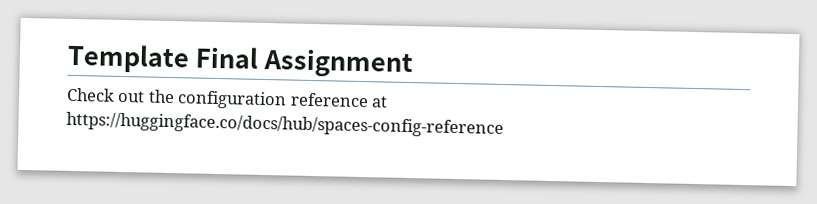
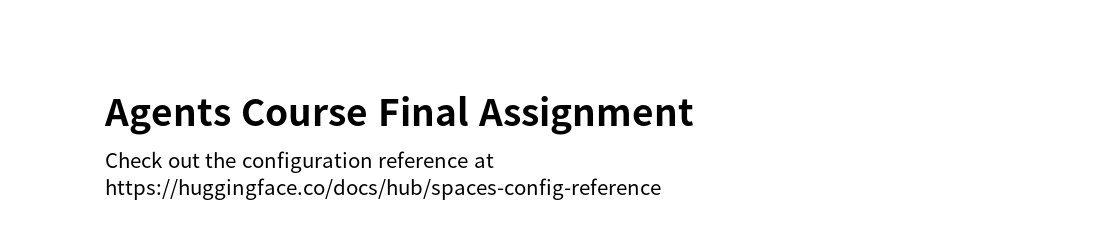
[67,43,190,74] Template -> [104,99,368,135] Agents Course

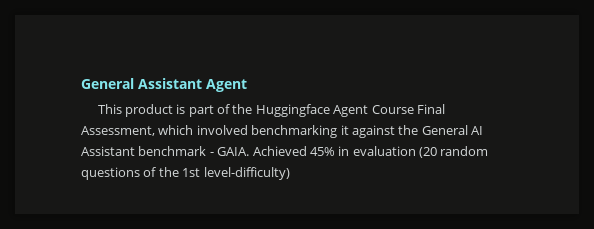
[104,95,694,135] [105,151,494,173] [105,178,661,200] Agents Course Final Assignment // Check out the configuration reference at https://huggingface.co/docs/hub/spaces-config-reference -> [81,78,247,92] [97,104,445,117] [81,125,483,138] [81,146,489,158] [81,167,290,180] General Assistant Agent // This product is part of the Huggingface Agent Course Final Assessment, which involved benchmarking it against the General AI Assistant benchmark - GAIA. Achieved 45% in evaluation (20 random questions of the 1st level-difficulty)

